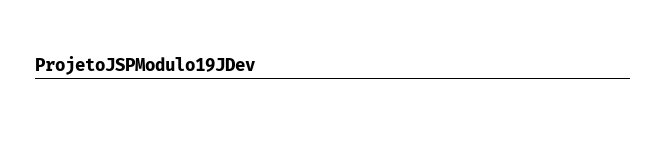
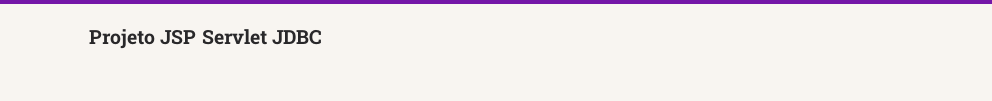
[35,56,255,75] ProjetoJSPModulo19JDev -> [89,29,322,49] Projeto JSP Servlet JDBC

